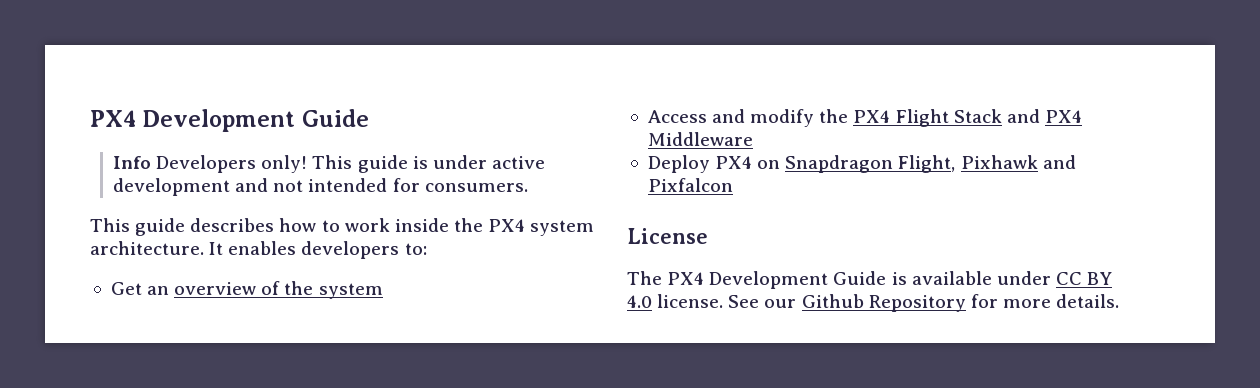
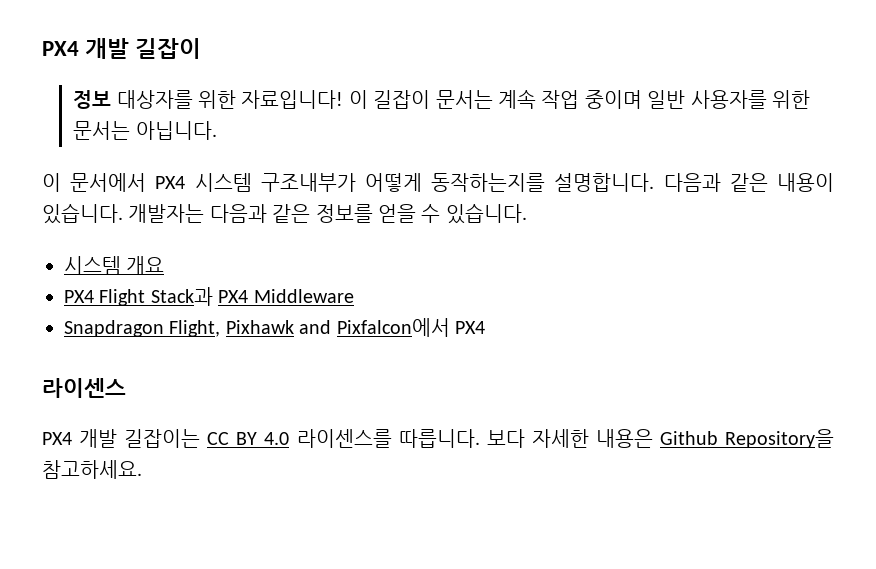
[90,109,369,132] [113,155,545,173] [113,178,528,196] [90,218,595,236] [90,241,427,259] [110,281,383,299] [647,109,1040,127] PX4 Development Guide // Info Developers only! This guide is under active development and not intended for consumers. // This guide describes how to work inside the PX4 system architecture. It enables developers to: // Get an overview of the system // Access and modify the PX4 Flight Stack and -> [42,38,202,59] [73,89,811,109] [73,121,217,140] [42,173,835,192] [42,203,527,224] [64,256,165,275] [64,287,213,306] PX4 개발 길잡이 // 정보 대상자를 위한 자료입니다! 이 길잡이 문서는 계속 작업 중이며 일반 사용자를 위한 문서는 아닙니다. // 이 문서에서 PX4 시스템 구조내부가 어떻게 동작하는지를 설명합니다. 다음과 같은 내용이 있습니다. 개발자는 다음과 같은 정보를 얻을 수 있습니다. // 시스템 개요 // PX4 Flight Stack과
[647,155,781,173] Deploy PX4 on -> (354, 296) none
[647,178,733,192] [627,228,708,244] [627,271,1113,289] [627,294,1120,312] Pixfalcon // License // The PX4 Development Guide is available under CC BY 4.0 license. See our Github Repository for more details. -> [336,318,485,337] [42,378,126,398] [42,429,835,448] [42,460,142,479] Pixfalcon에서 PX4 // 라이센스 // PX4 개발 길잡이는 CC BY 4.0 라이센스를 따릅니다. 보다 자세한 내용은 Github Repository을 참고하세요.

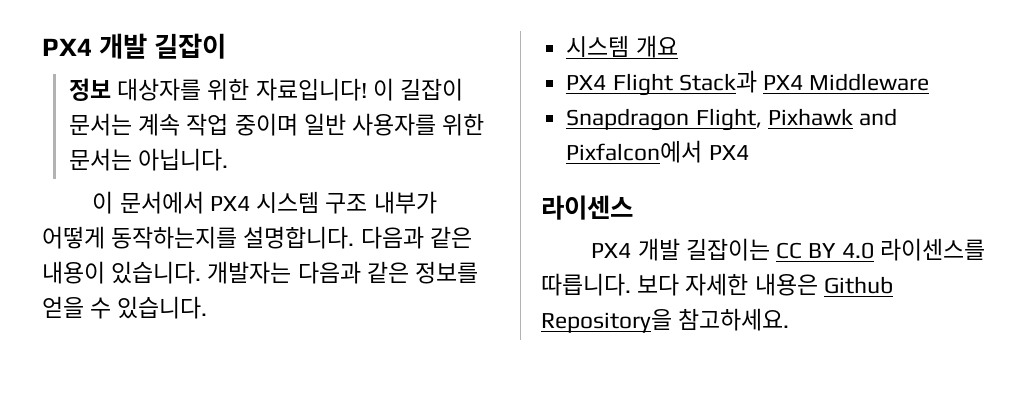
[260,173,356,192] 구조내부가 -> [325,191,437,214] 구조 내부가

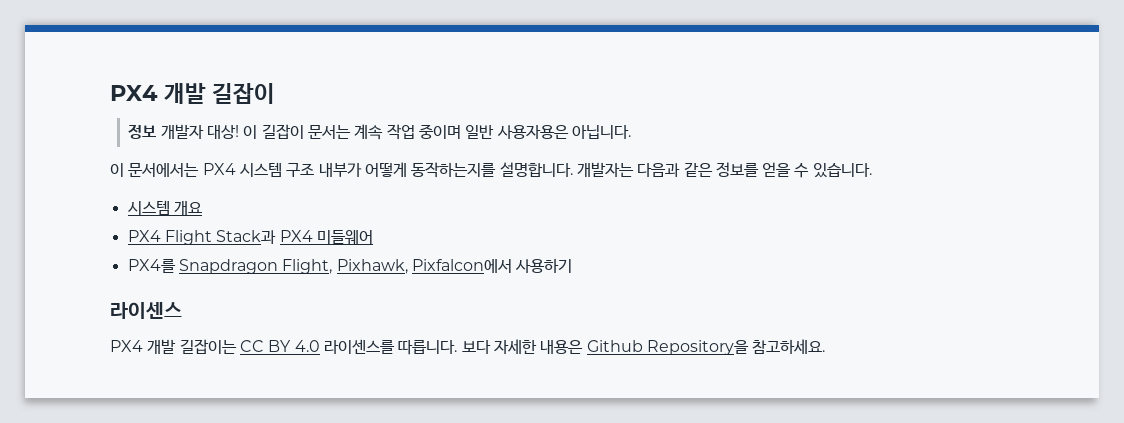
[117,78,367,101] 대상자를 위한 자료입니다! -> [160,124,240,139] 개발자 대상!
[351,113,485,136] [68,148,132,171] 사용자를 위한 문서는 -> [496,125,569,139] 사용자용은
[119,191,204,214] 문서에서 -> [128,163,200,177] 문서에서는
[360,226,472,249] [42,261,202,284] 다음과 같은 내용이 있습니다. -> (573, 169) none
[809,73,930,91] [566,108,897,131] [566,140,749,163] Middleware // Snapdragon Flight, Pixhawk and Pixfalcon에서 PX4 -> [316,230,373,245] [127,258,573,274] 미들웨어 // PX4를 Snapdragon Flight, Pixhawk, Pixfalcon에서 사용하기

